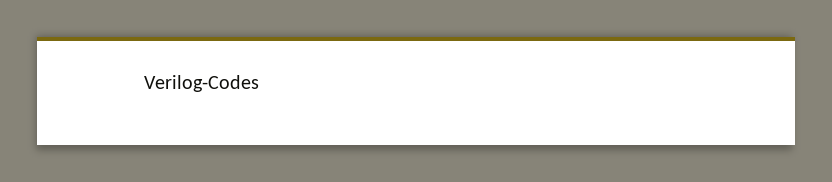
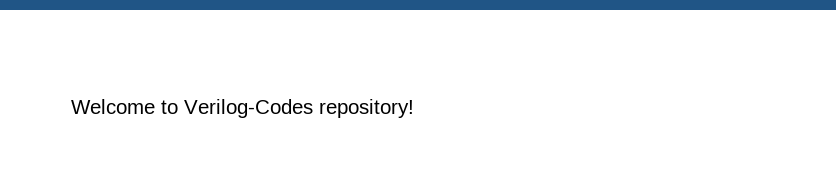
[144,75,259,92] Verilog-Codes -> [71,99,414,118] Welcome to Verilog-Codes repository!

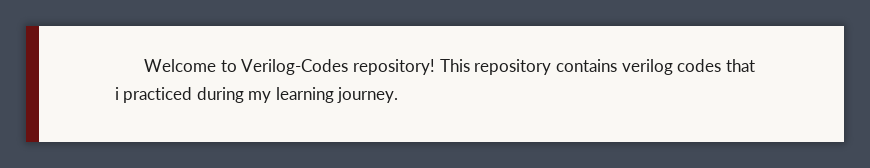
(414, 108) none -> [439,59,755,75] [115,87,399,103] This repository contains verilog codes that i practiced during my learning journey.

